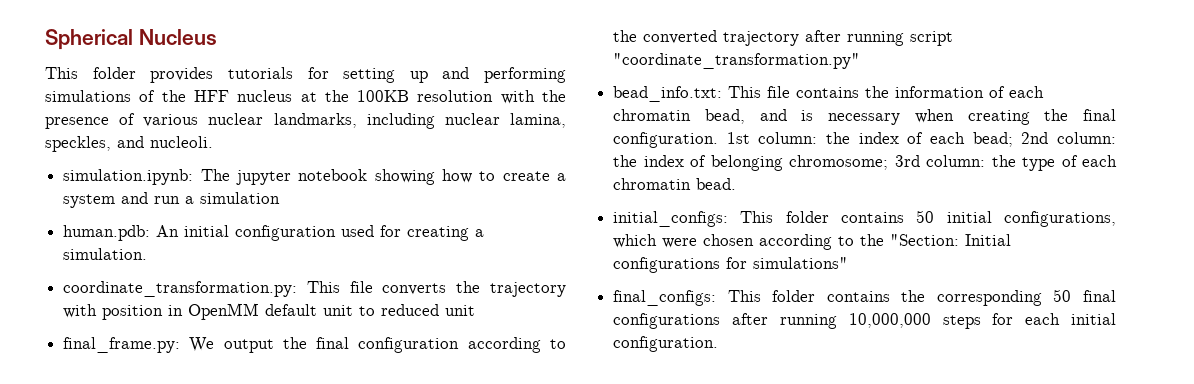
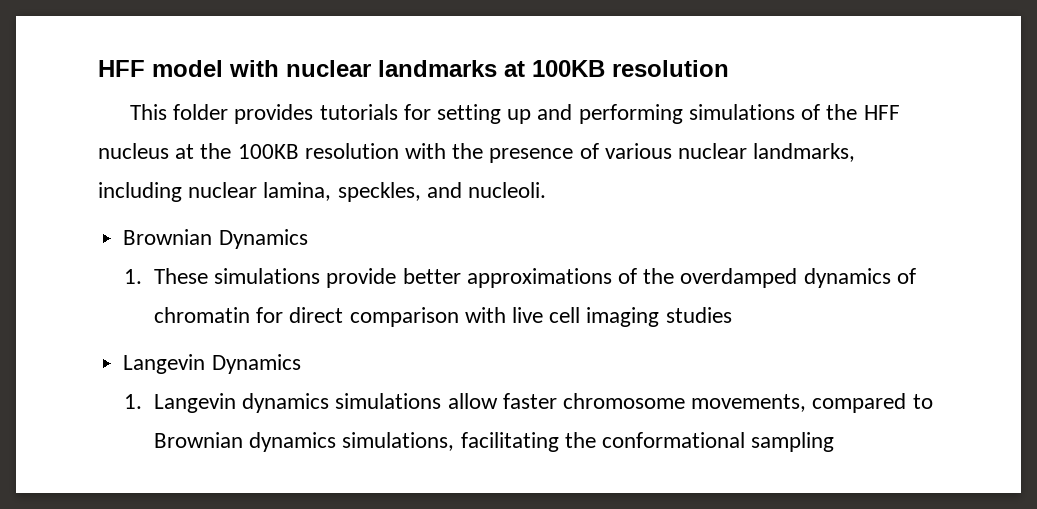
[45,29,217,50] Spherical Nucleus -> [98,60,729,77] HFF model with nuclear landmarks at 100KB resolution
[63,169,566,185] [63,192,281,208] [63,225,485,241] [63,248,148,260] [63,281,566,297] [63,303,476,320] [63,337,566,353] [613,30,954,46] [613,53,861,69] [613,86,1045,102] [613,109,1116,125] [613,132,1116,148] [613,155,1117,171] [613,178,737,190] [613,210,1116,227] [613,234,1012,250] [613,257,849,273] [613,289,1116,306] [613,313,1116,329] [613,336,719,352] simulation.ipynb: The jupyter notebook showing how to create a system and run a simulation // human.pdb: An initial configuration used for creating a simulation. // coordinate_transformation.py: This file converts the trajectory with position in OpenMM default unit to reduced unit // final_frame.py: We output the final configuration according to the converted trajectory after running script "coordinate_transformation.py" // bead_info.txt: This file contains the information of each chromatin bead, and is necessary when creating the final configuration. 1st column: the index of each bead; 2nd column: the index of belonging chromosome; 3rd column: the type of each chromatin bead. // initial_configs: This folder contains 50 initial configurations, which were chosen according to the "Section: Initial configurations for simulations" // final_configs: This folder contains the corresponding 50 final configurations after running 10,000,000 steps for each initial configuration. -> [123,229,308,249] [124,268,916,288] [153,307,732,327] [123,354,301,374] [124,393,933,413] [153,432,835,452] Brownian Dynamics // 1. These simulations provide better approximations of the overdamped dynamics of chromatin for direct comparison with live cell imaging studies // Langevin Dynamics // 1. Langevin dynamics simulations allow faster chromosome movements, compared to Brownian dynamics simulations, facilitating the conformational sampling

